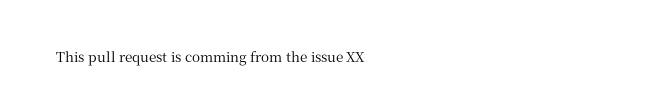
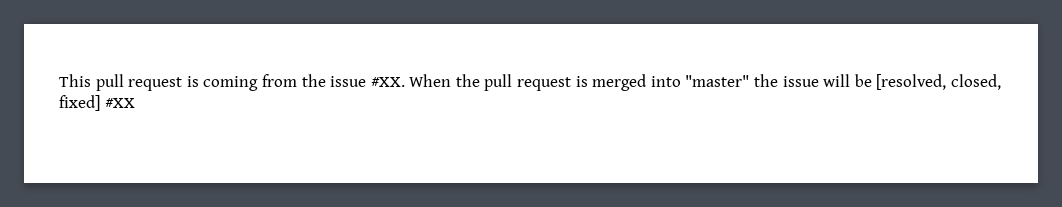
[184,52,247,66] comming -> [203,76,259,91] coming
[346,52,366,62] XX -> [370,74,1001,91] [59,95,135,111] #XX. When the pull request is merged into "master" the issue will be [resolved, closed, fixed] #XX

